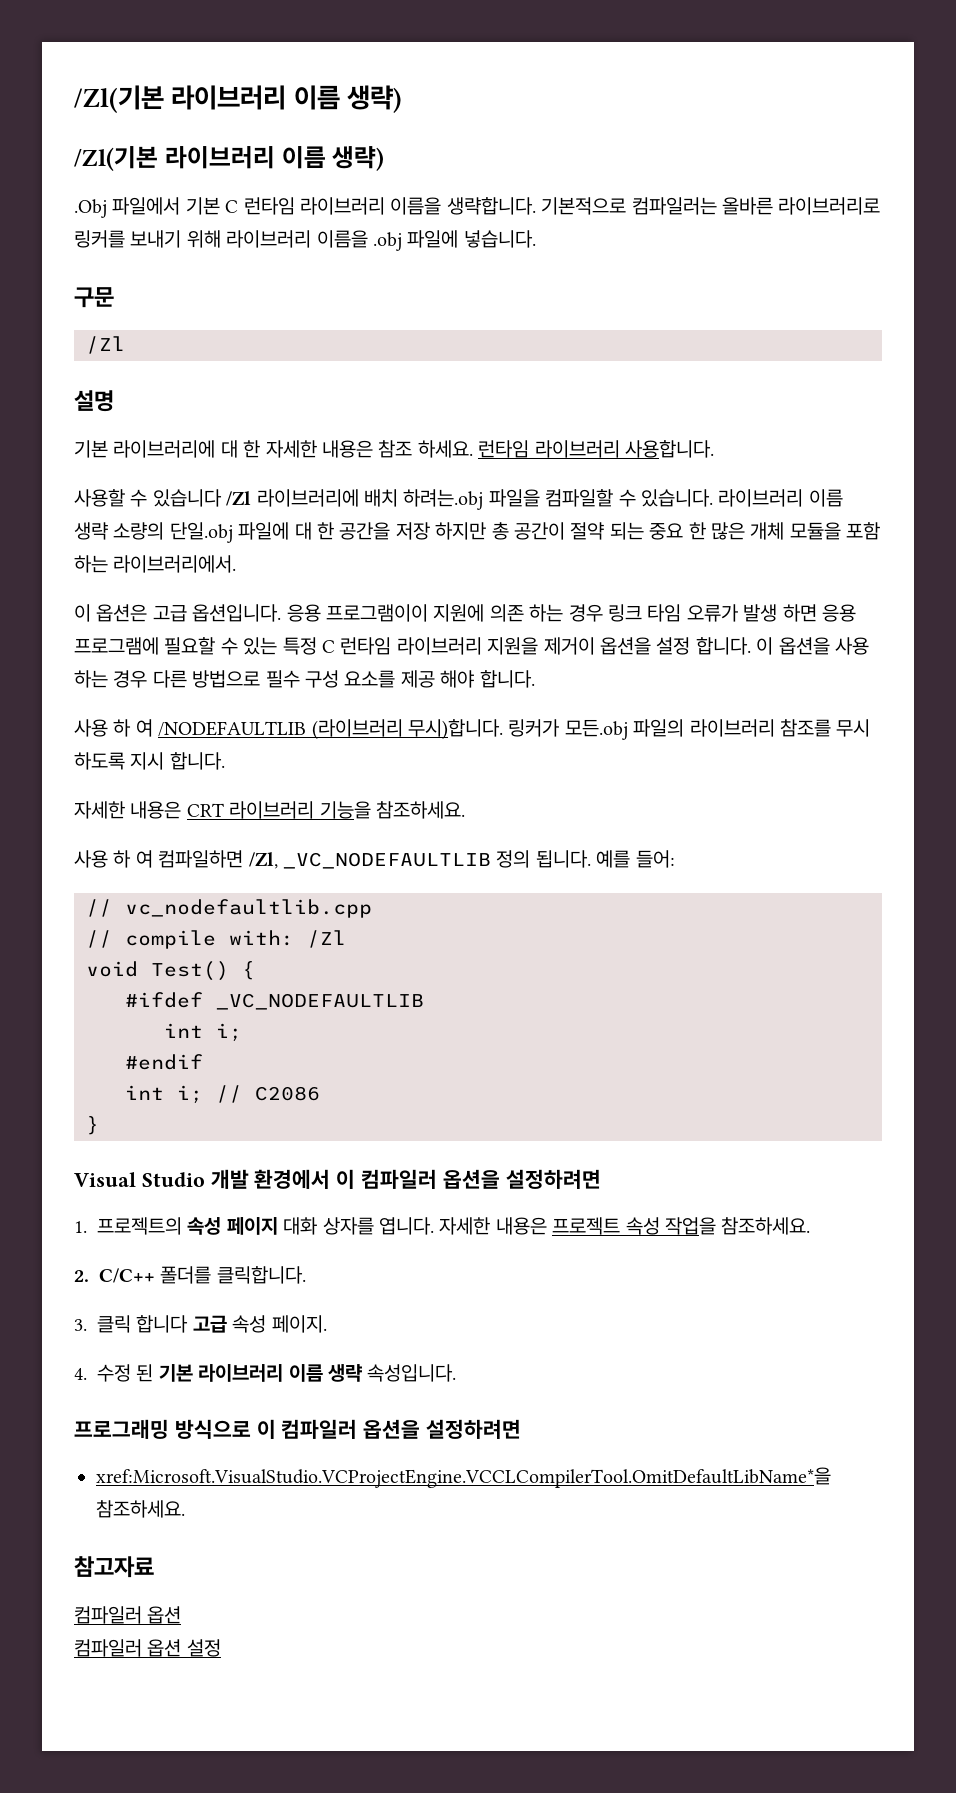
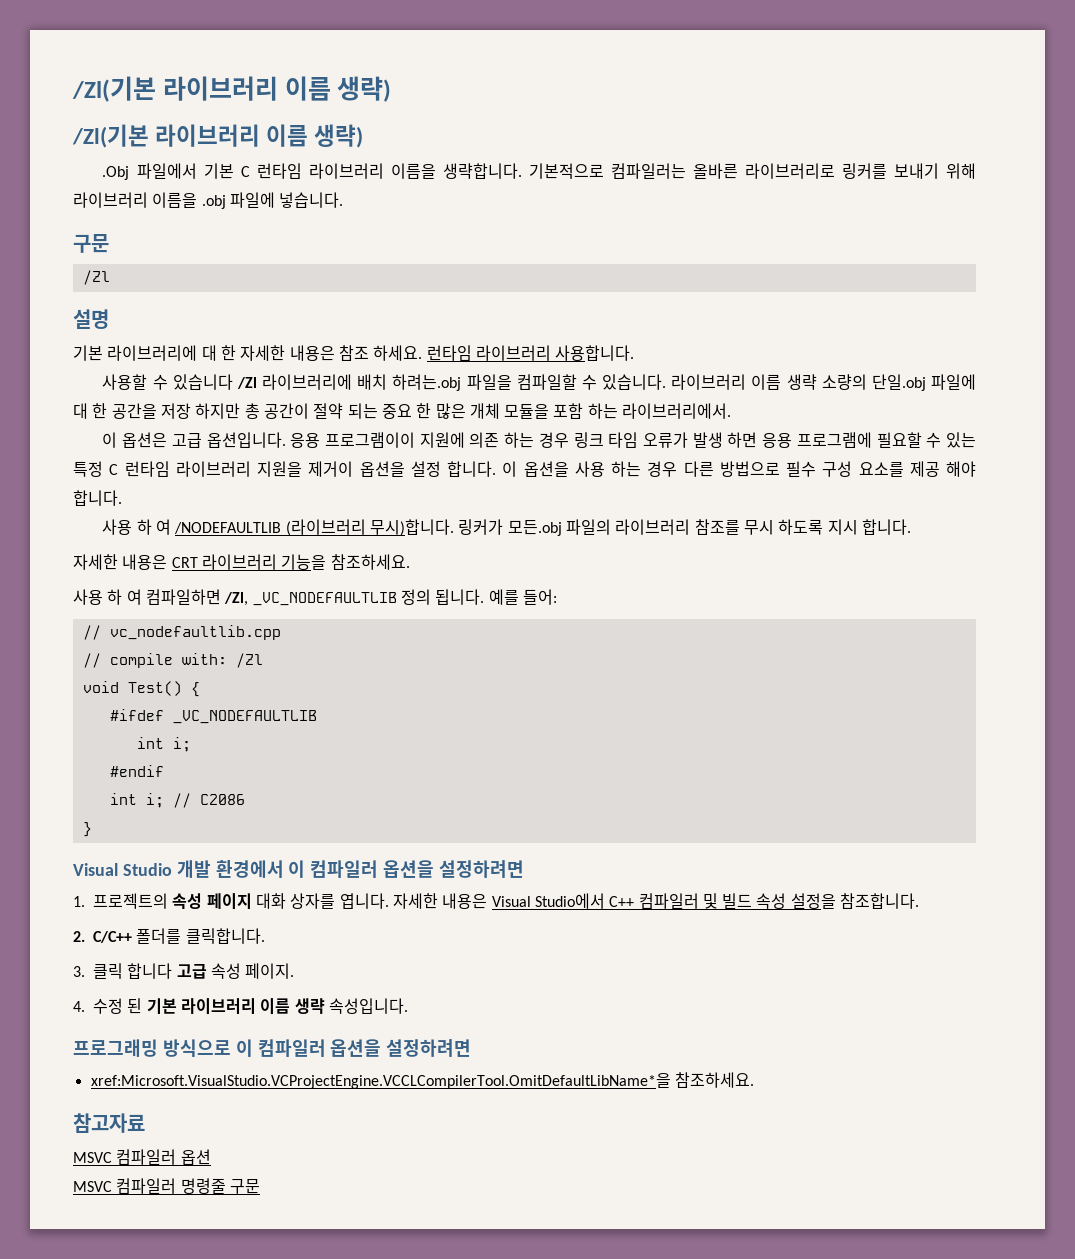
[552,1217,811,1235] 프로젝트 속성 작업을 참조하세요. -> [491,893,920,909] Visual Studio에서 C++ 컴파일러 및 빌드 속성 설정을 참조합니다.
(154, 1567) none -> [73,1152,112,1163] MSVC
[74,1639,221,1657] 컴파일러 옵션 설정 -> [73,1178,260,1194] MSVC 컴파일러 명령줄 구문

